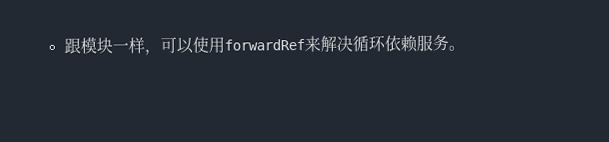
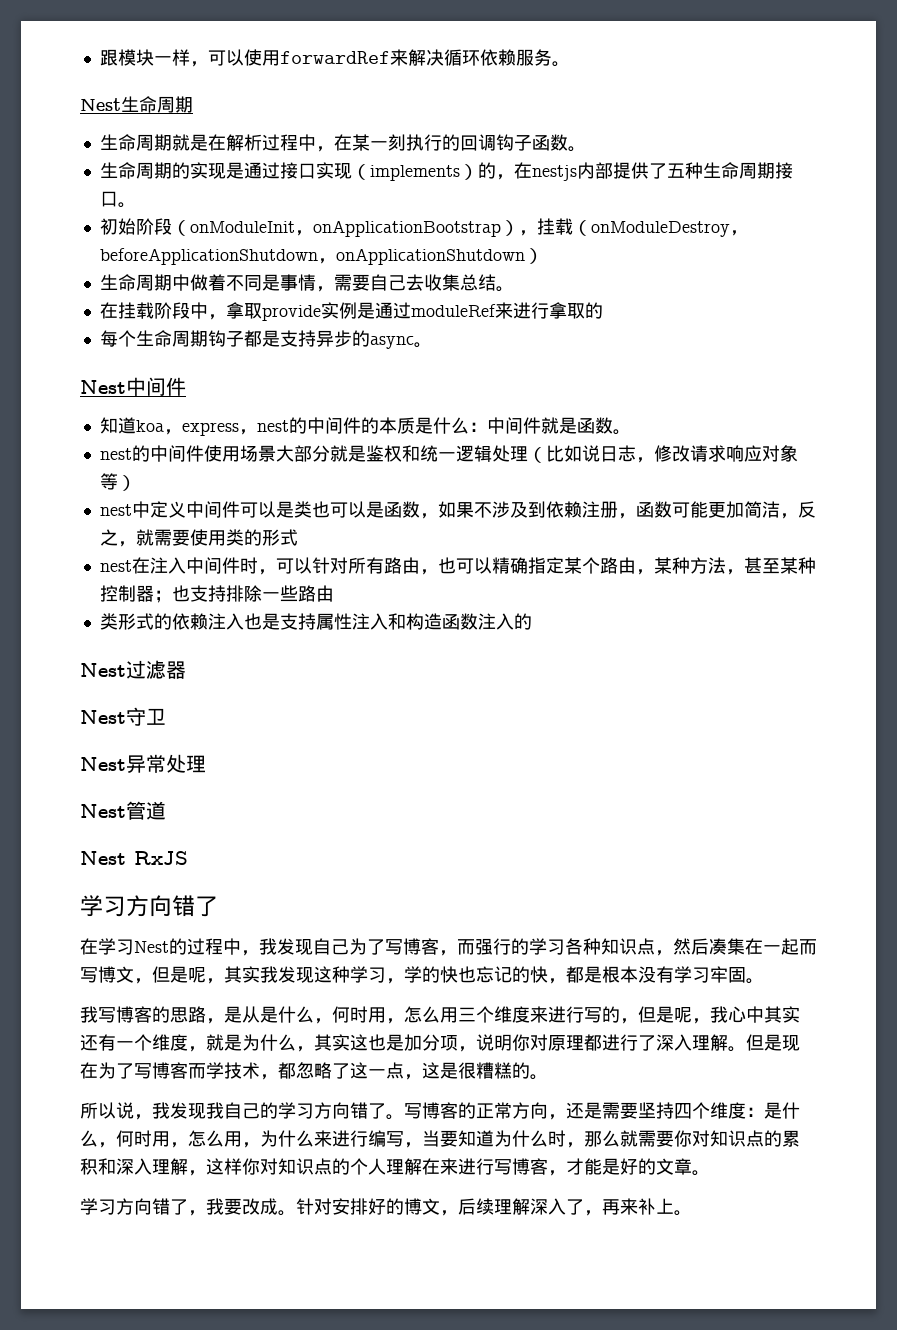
(465, 48) none -> [80,96,193,113] [99,134,586,152] [99,162,793,181] [99,191,136,208] [99,218,748,237] [99,248,543,265] [99,274,514,292] [99,302,603,321] [99,330,432,349] [80,377,186,396] [99,417,631,436] [99,445,798,463] [99,473,136,491] [99,501,816,519] [99,529,298,547] [99,557,816,575] [99,585,334,603] [99,613,532,630] [80,660,186,679] [80,707,166,726] [80,754,206,773] [80,801,166,820] [80,851,188,865] [80,895,218,917] [80,938,817,956] [80,966,764,984] [80,1006,800,1024] [80,1034,800,1052] [80,1062,548,1080] [80,1102,800,1120] [80,1130,800,1148] [80,1158,710,1176] [80,1198,692,1216] // Nest生命周期 // 生命周期就是在解析过程中，在某一刻执行的回调钩子函数。 // 生命周期的实现是通过接口实现（implements）的，在nestjs内部提供了五种生命周期接口。 // 初始阶段（onModuleInit，onApplicationBootstrap），挂载（onModuleDestroy，beforeApplicationShutdown，onApplicationShutdown） // 生命周期中做着不同是事情，需要自己去收集总结。 // 在挂载阶段中，拿取provide实例是通过moduleRef来进行拿取的 // 每个生命周期钩子都是支持异步的async。 // Nest中间件 // 知道koa，express，nest的中间件的本质是什么：中间件就是函数。 // nest的中间件使用场景大部分就是鉴权和统一逻辑处理（比如说日志，修改请求响应对象等） // nest中定义中间件可以是类也可以是函数，如果不涉及到依赖注册，函数可能更加简洁，反之，就需要使用类的形式 // nest在注入中间件时，可以针对所有路由，也可以精确指定某个路由，某种方法，甚至某种控制器；也支持排除一些路由 // 类形式的依赖注入也是支持属性注入和构造函数注入的 // Nest过滤器 // Nest守卫 // Nest异常处理 // Nest管道 // Nest RxJS // 学习方向错了 // 在学习Nest的过程中，我发现自己为了写博客，而强行的学习各种知识点，然后凑集在一起而写博文，但是呢，其实我发现这种学习，学的快也忘记的快，都是根本没有学习牢固。 // 我写博客的思路，是从是什么，何时用，怎么用三个维度来进行写的，但是呢，我心中其实还有一个维度，就是为什么，其实这也是加分项，说明你对原理都进行了深入理解。但是现在为了写博客而学技术，都忽略了这一点，这是很糟糕的。 // 所以说，我发现我自己的学习方向错了。写博客的正常方向，还是需要坚持四个维度：是什么，何时用，怎么用，为什么来进行编写，当要知道为什么时，那么就需要你对知识点的累积和深入理解，这样你对知识点的个人理解在来进行写博客，才能是好的文章。 // 学习方向错了，我要改成。针对安排好的博文，后续理解深入了，再来补上。

